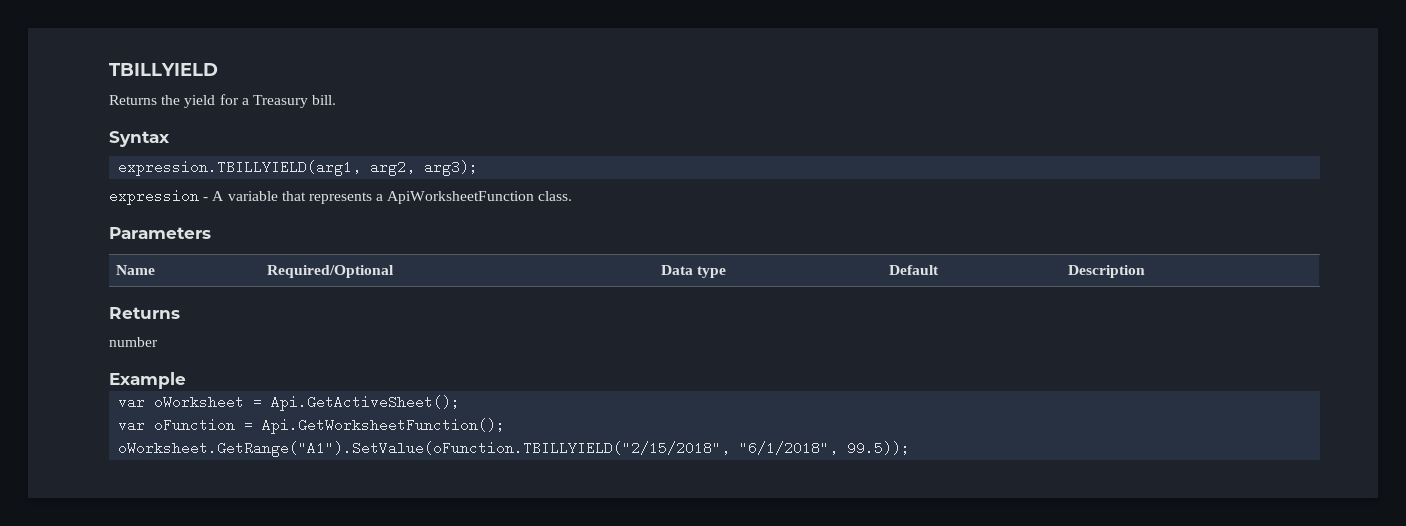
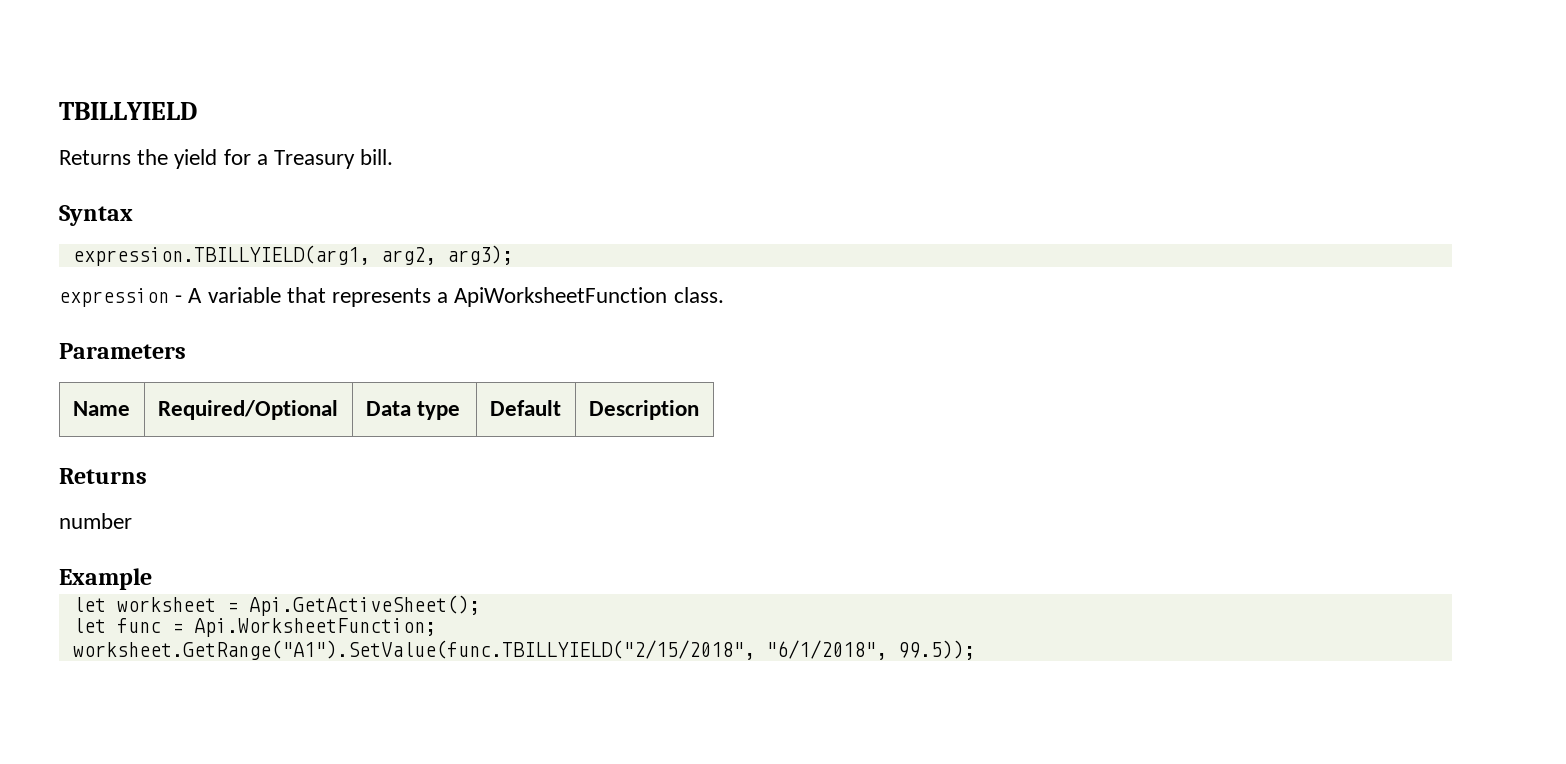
[118,395,245,409] var oWorksheet -> [72,597,216,612] let worksheet
[118,418,506,434] [118,441,731,457] var oFunction = Api.GetWorksheetFunction(); // oWorksheet.GetRange("A1").SetValue(oFunction.TBILLYIELD("2/15/2018", -> [72,618,436,637] [72,640,755,660] let func = Api.WorksheetFunction; // worksheet.GetRange("A1").SetValue(func.TBILLYIELD("2/15/2018",

